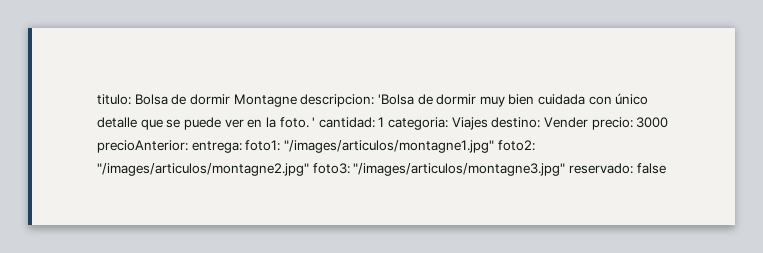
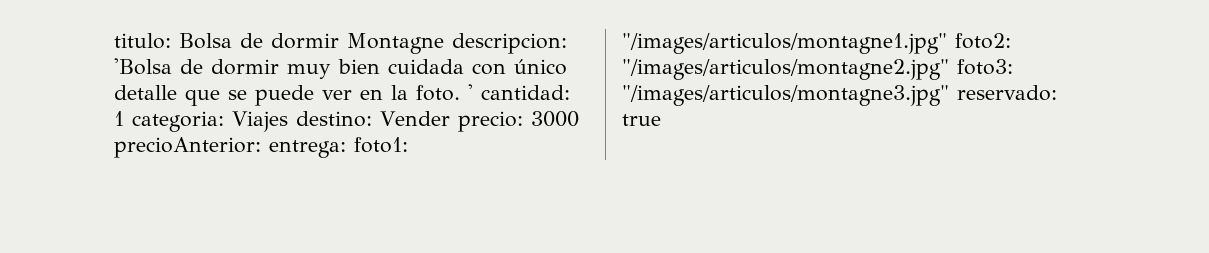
[636,163,666,174] false -> [622,114,661,126] true

